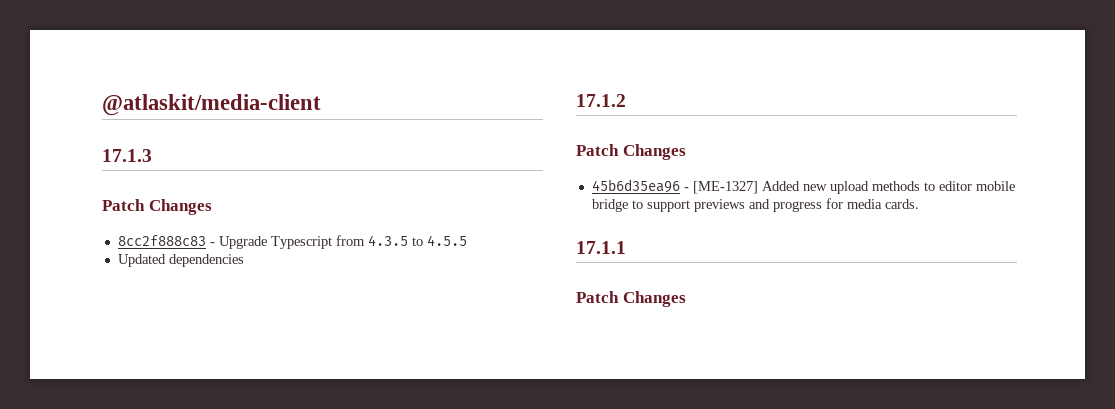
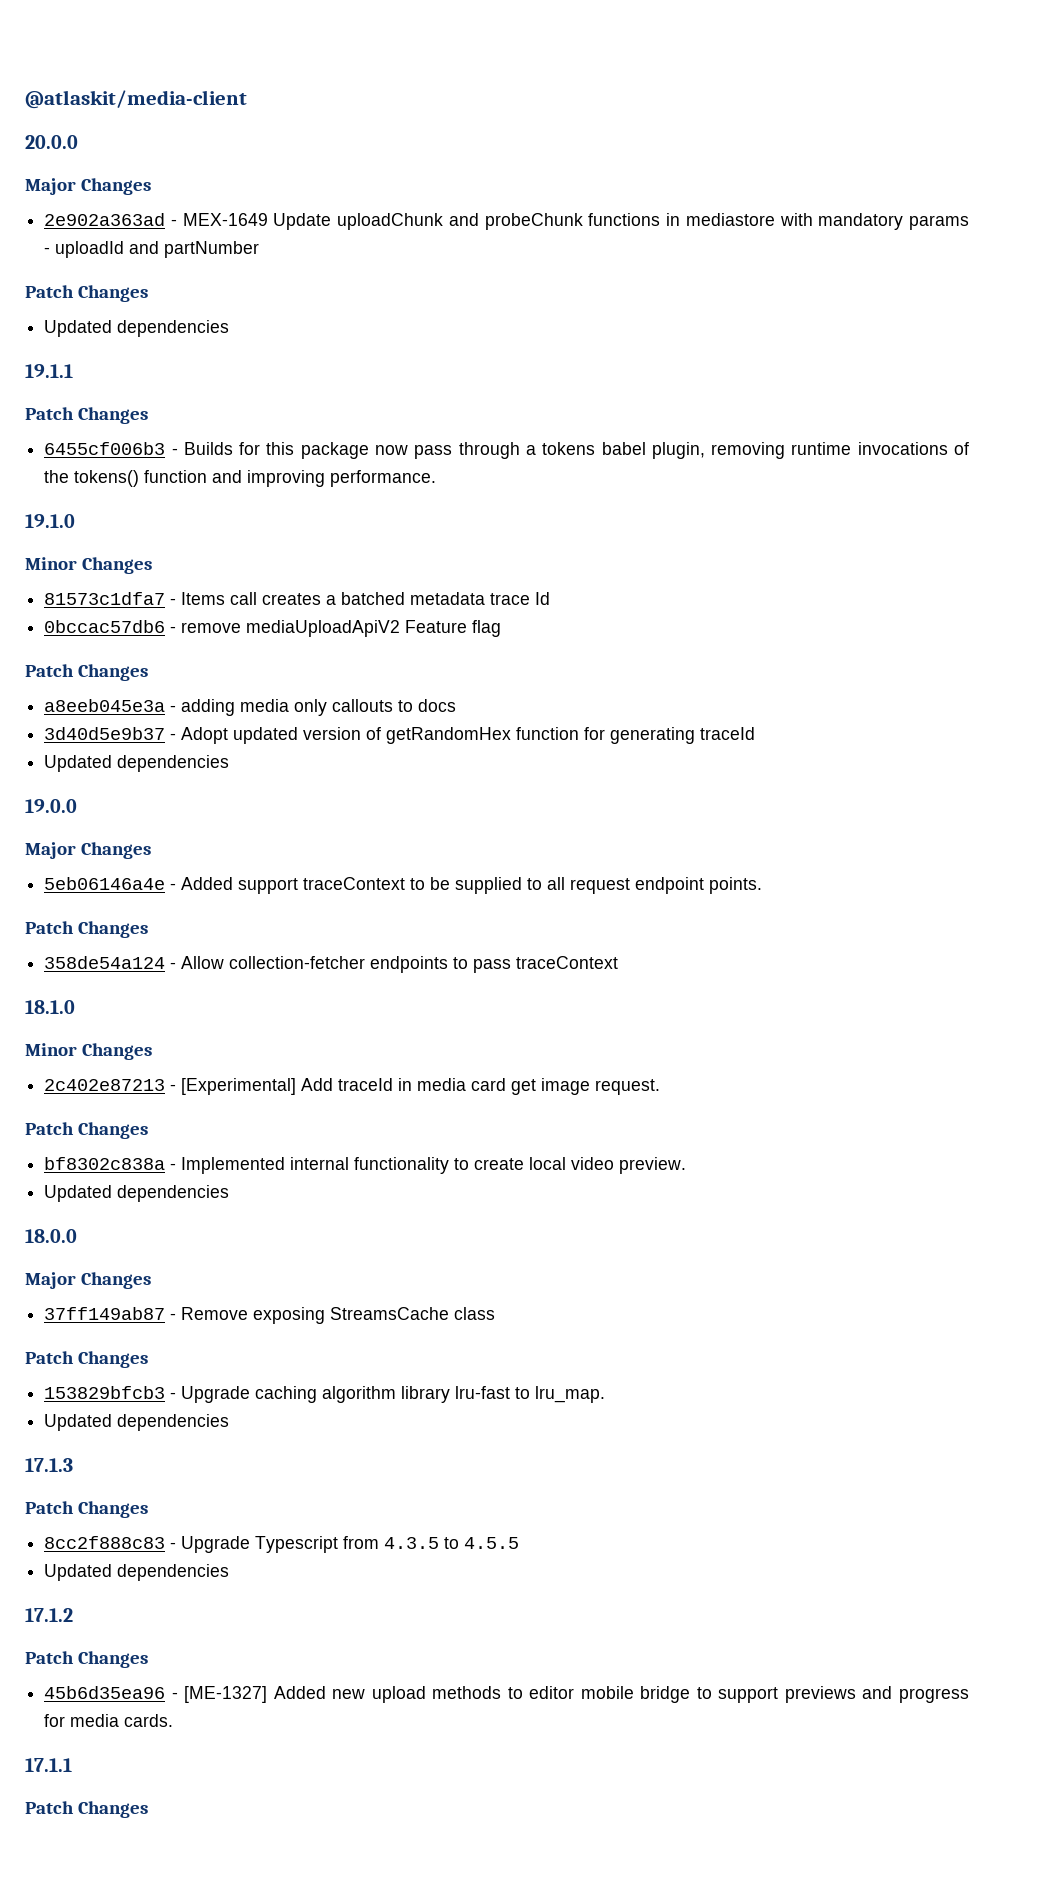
(321, 105) none -> [25,135,78,149] [25,178,151,195] [44,213,969,230] [44,241,260,258] [25,285,148,302] [44,320,230,337] [25,364,73,378] [25,407,148,424] [44,442,969,459] [44,470,437,487] [25,514,75,528] [25,557,152,574] [44,592,551,605] [44,620,502,637] [25,664,148,681] [44,699,457,716] [44,727,756,744] [44,755,230,772] [25,799,77,813] [25,842,151,859] [44,877,763,894] [25,921,148,938] [44,956,619,973] [25,1000,75,1014] [25,1043,152,1060] [44,1078,661,1095] [25,1122,148,1139] [44,1157,687,1174] [44,1185,230,1202] [25,1229,77,1243] [25,1272,151,1289] [44,1307,496,1324] [25,1351,148,1368] [44,1386,606,1403] [44,1414,230,1431] // 20.0.0 // Major Changes // 2e902a363ad - MEX-1649 Update uploadChunk and probeChunk functions in mediastore with mandatory params - uploadId and partNumber // Patch Changes // Updated dependencies // 19.1.1 // Patch Changes // 6455cf006b3 - Builds for this package now pass through a tokens babel plugin, removing runtime invocations of the tokens() function and improving performance. // 19.1.0 // Minor Changes // 81573c1dfa7 - Items call creates a batched metadata trace Id // 0bccac57db6 - remove mediaUploadApiV2 Feature flag // Patch Changes // a8eeb045e3a - adding media only callouts to docs // 3d40d5e9b37 - Adopt updated version of getRandomHex function for generating traceId // Updated dependencies // 19.0.0 // Major Changes // 5eb06146a4e - Added support traceContext to be supplied to all request endpoint points. // Patch Changes // 358de54a124 - Allow collection-fetcher endpoints to pass traceContext // 18.1.0 // Minor Changes // 2c402e87213 - [Experimental] Add traceId in media card get image request. // Patch Changes // bf8302c838a - Implemented internal functionality to create local video preview. // Updated dependencies // 18.0.0 // Major Changes // 37ff149ab87 - Remove exposing StreamsCache class // Patch Changes // 153829bfcb3 - Upgrade caching algorithm library lru-fast to lru_map. // Updated dependencies

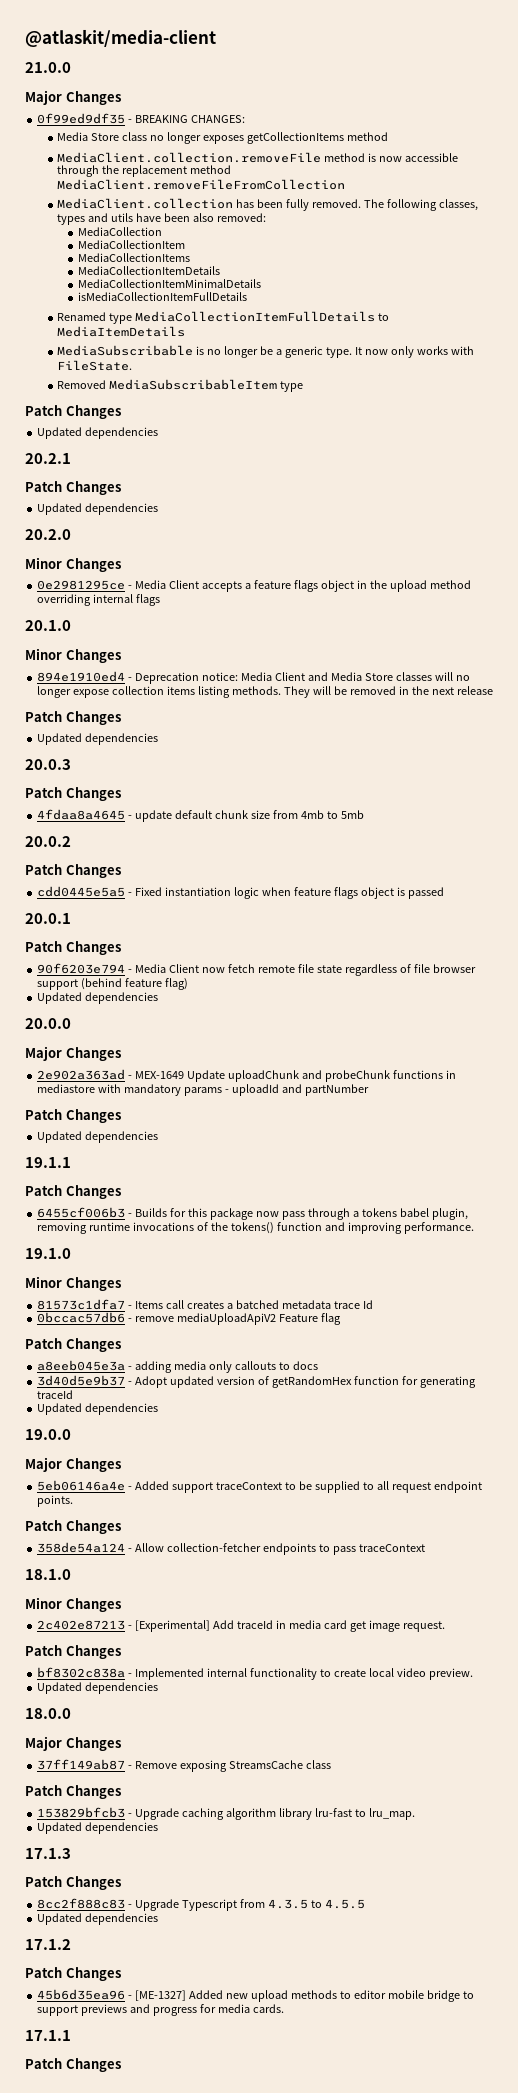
(247, 99) none -> [25,62,71,73] [25,90,121,105] [37,113,246,124] [57,132,389,144] [57,152,459,163] [57,165,232,177] [57,179,346,190] [57,198,479,211] [57,213,267,225] [77,227,162,236] [77,240,185,249] [77,253,190,262] [77,266,220,275] [77,279,261,288] [77,292,247,301] [57,311,390,324] [57,326,186,337] [57,345,475,358] [57,360,133,371] [57,379,304,392] [25,405,121,419] [37,427,159,439] [25,453,71,464] [25,481,121,495] [37,503,159,515] [25,529,71,540] [25,557,121,572] [37,580,471,592] [37,594,161,606] [25,620,71,631] [25,648,121,663] [37,671,470,684] [37,686,493,698] [25,711,121,725] [37,733,159,745] [25,759,71,770] [25,787,121,801] [37,809,364,822] [25,836,71,847] [25,864,121,878] [37,886,444,899] [25,913,71,924] [25,941,121,955] [37,963,476,976] [37,978,189,990] [37,992,159,1004] // 21.0.0 // Major Changes // 0f99ed9df35 - BREAKING CHANGES: // Media Store class no longer exposes getCollectionItems method // MediaClient.collection.removeFile method is now accessible through the replacement method MediaClient.removeFileFromCollection // MediaClient.collection has been fully removed. The following classes, types and utils have been also removed: // MediaCollection // MediaCollectionItem // MediaCollectionItems // MediaCollectionItemDetails // MediaCollectionItemMinimalDetails // isMediaCollectionItemFullDetails // Renamed type MediaCollectionItemFullDetails to MediaItemDetails // MediaSubscribable is no longer be a generic type. It now only works with FileState. // Removed MediaSubscribableItem type // Patch Changes // Updated dependencies // 20.2.1 // Patch Changes // Updated dependencies // 20.2.0 // Minor Changes // 0e2981295ce - Media Client accepts a feature flags object in the upload method overriding internal flags // 20.1.0 // Minor Changes // 894e1910ed4 - Deprecation notice: Media Client and Media Store classes will no longer expose collection items listing methods. They will be removed in the next release // Patch Changes // Updated dependencies // 20.0.3 // Patch Changes // 4fdaa8a4645 - update default chunk size from 4mb to 5mb // 20.0.2 // Patch Changes // cdd0445e5a5 - Fixed instantiation logic when feature flags object is passed // 20.0.1 // Patch Changes // 90f6203e794 - Media Client now fetch remote file state regardless of file browser support (behind feature flag) // Updated dependencies

